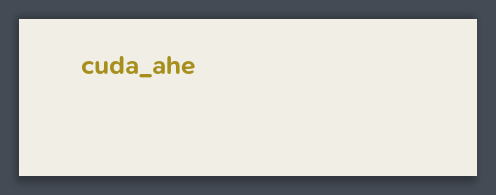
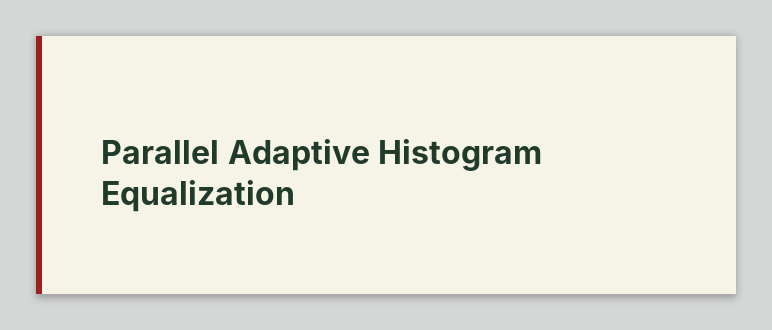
[81,56,195,78] cuda_ahe -> [101,139,543,171] [101,180,295,212] Parallel Adaptive Histogram Equalization

